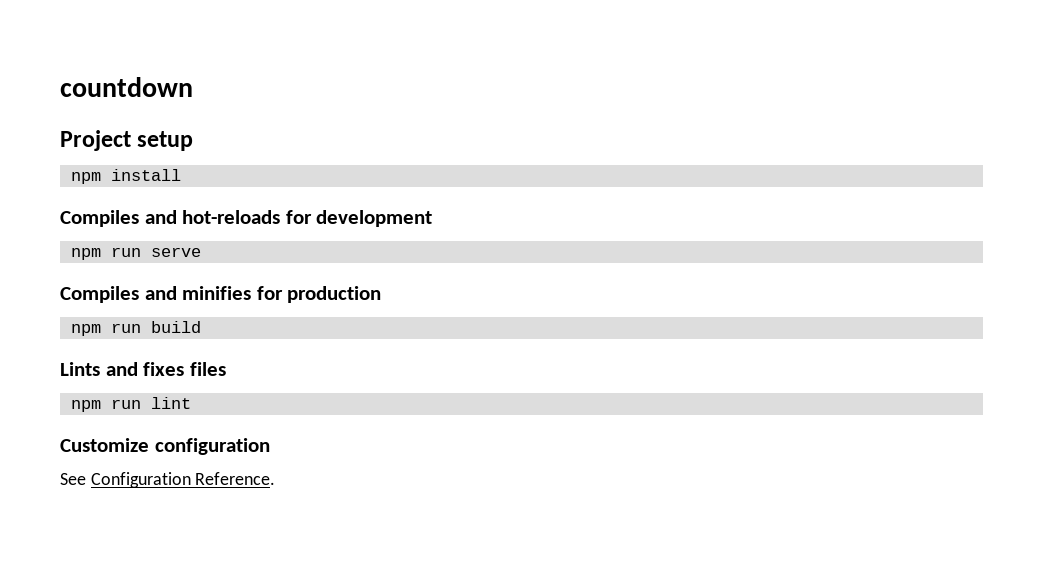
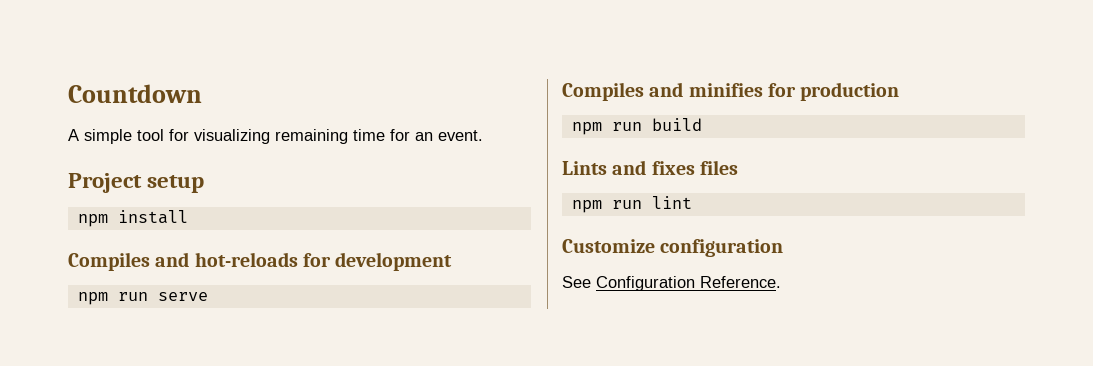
[60,77,193,97] countdown -> [68,84,202,103] [68,129,483,144] Countdown // A simple tool for visualizing remaining time for an event.

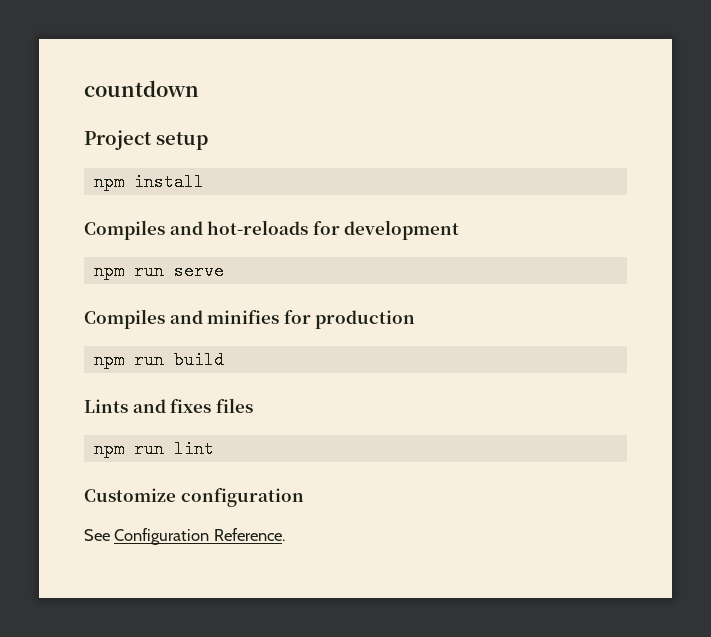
[68,84,202,103] [68,129,483,144] Countdown // A simple tool for visualizing remaining time for an event. -> [84,80,199,97] countdown

